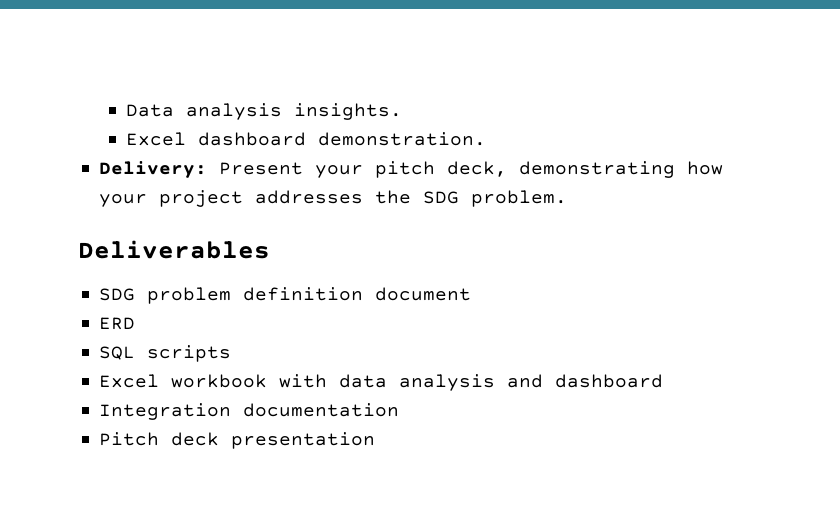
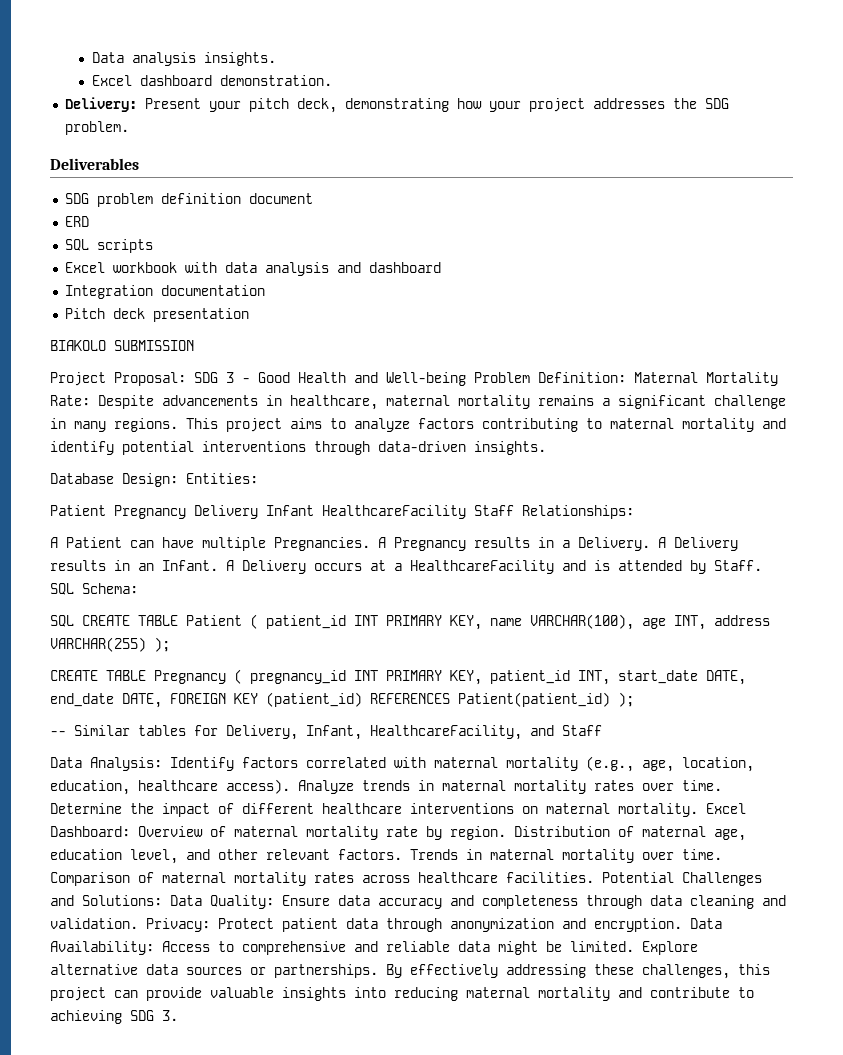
(376, 440) none -> [50,340,194,351] [50,372,778,386] [50,395,786,410] [50,418,786,432] [50,441,546,455] [50,473,258,487] [50,505,634,519] [50,537,738,551] [50,560,762,574] [50,583,138,595] [50,614,770,630] [50,637,170,652] [50,669,746,685] [50,692,634,708] [50,725,602,740] [50,756,754,772] [50,779,722,795] [50,803,746,817] [50,826,746,841] [50,849,722,864] [50,872,762,886] [50,895,786,909] [50,918,722,932] [50,941,698,955] [50,964,770,979] [50,987,754,1001] [50,1010,178,1024] // BIAKOLO SUBMISSION // Project Proposal: SDG 3 - Good Health and Well-being Problem Definition: Maternal Mortality Rate: Despite advancements in healthcare, maternal mortality remains a significant challenge in many regions. This project aims to analyze factors contributing to maternal mortality and identify potential interventions through data-driven insights. // Database Design: Entities: // Patient Pregnancy Delivery Infant HealthcareFacility Staff Relationships: // A Patient can have multiple Pregnancies. A Pregnancy results in a Delivery. A Delivery results in an Infant. A Delivery occurs at a HealthcareFacility and is attended by Staff. SQL Schema: // SQL CREATE TABLE Patient ( patient_id INT PRIMARY KEY, name VARCHAR(100), age INT, address VARCHAR(255) ); // CREATE TABLE Pregnancy ( pregnancy_id INT PRIMARY KEY, patient_id INT, start_date DATE, end_date DATE, FOREIGN KEY (patient_id) REFERENCES Patient(patient_id) ); // -- Similar tables for Delivery, Infant, HealthcareFacility, and Staff // Data Analysis: Identify factors correlated with maternal mortality (e.g., age, location, education, healthcare access). Analyze trends in maternal mortality rates over time. Determine the impact of different healthcare interventions on maternal mortality. Excel Dashboard: Overview of maternal mortality rate by region. Distribution of maternal age, education level, and other relevant factors. Trends in maternal mortality over time. Comparison of maternal mortality rates across healthcare facilities. Potential Challenges and Solutions: Data Quality: Ensure data accuracy and completeness through data cleaning and validation. Privacy: Protect patient data through anonymization and encryption. Data Availability: Access to comprehensive and reliable data might be limited. Explore alternative data sources or partnerships. By effectively addressing these challenges, this project can provide valuable insights into reducing maternal mortality and contribute to achieving SDG 3.

